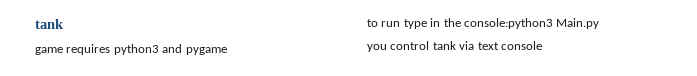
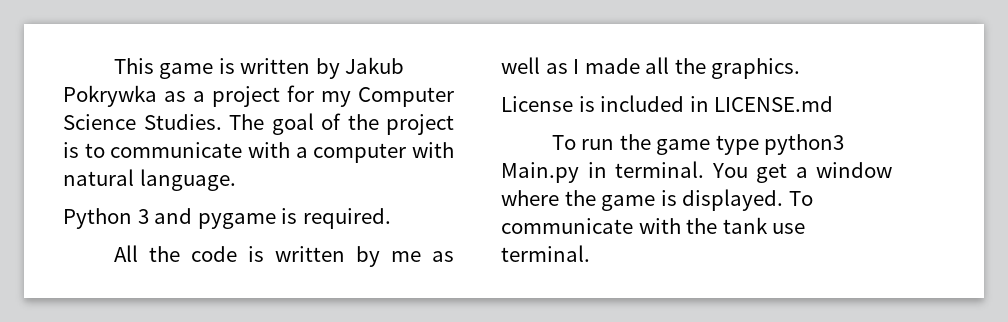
[35,19,64,29] [35,44,227,55] [367,18,600,29] [367,41,542,52] tank // game requires python3 and pygame // to run type in the console:python3 Main.py // you control tank via text console -> [113,57,405,79] [63,85,454,107] [63,113,454,135] [63,142,454,163] [63,169,236,191] [63,208,391,229] [113,245,454,267] [501,57,801,79] [501,95,834,112] [551,134,845,155] [501,161,892,183] [501,189,813,211] [501,217,806,234] [501,245,590,262] This game is written by Jakub Pokrywka as a project for my Computer Science Studies. The goal of the project is to communicate with a computer with natural language. // Python 3 and pygame is required. // All the code is written by me as well as I made all the graphics. // License is included in LICENSE.md // To run the game type python3 Main.py in terminal. You get a window where the game is displayed. To communicate with the tank use terminal.

